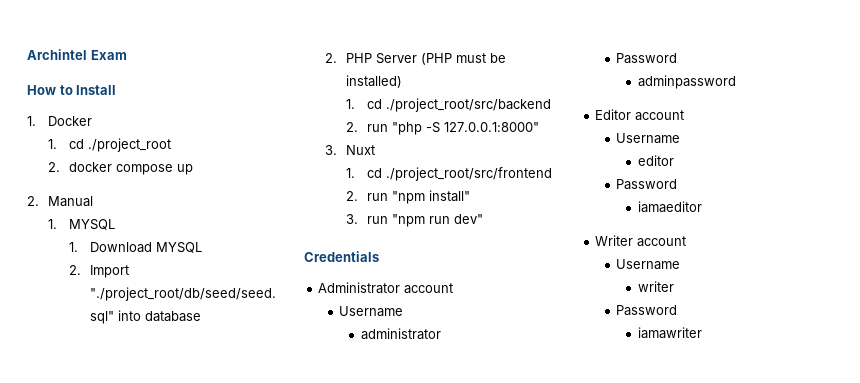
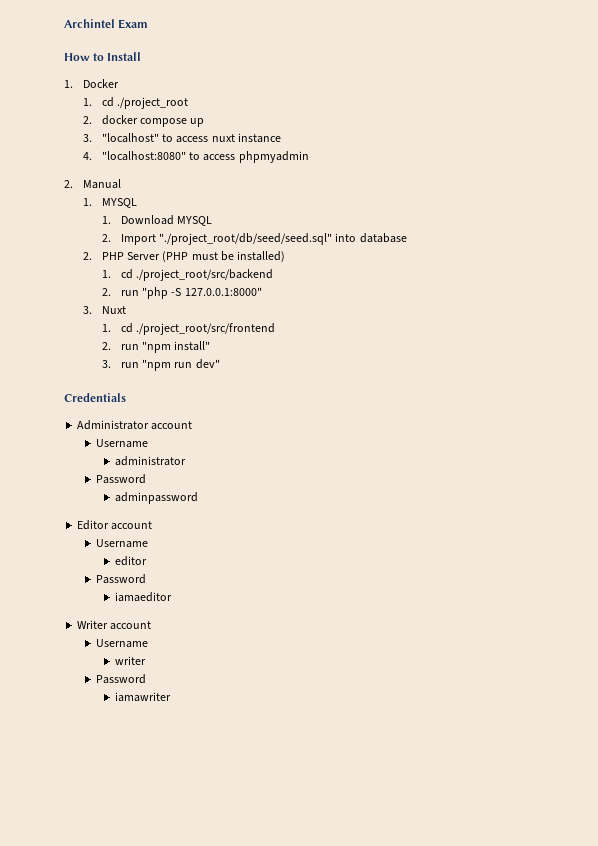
(194, 169) none -> [82,133,281,143] [82,151,309,163] // 3. "localhost" to access nuxt instance // 4. "localhost:8080" to access phpmyadmin

